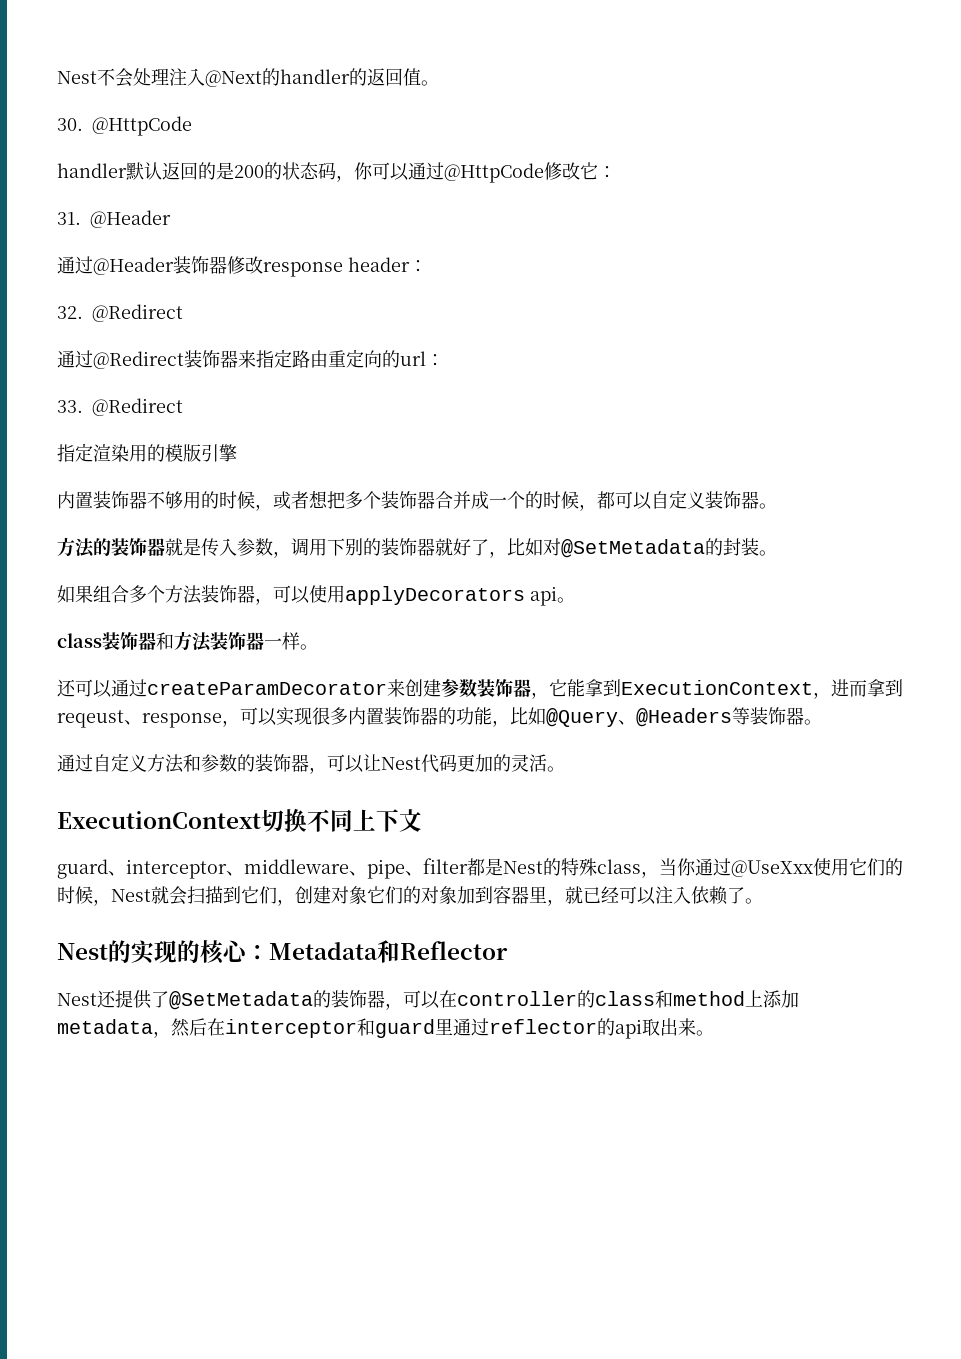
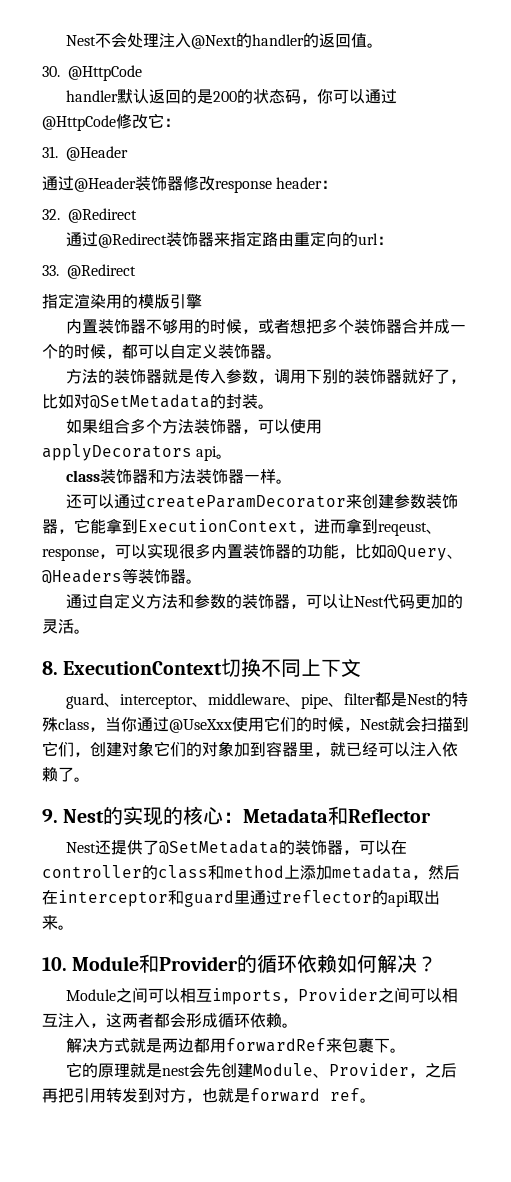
(565, 769) none -> [42,661,58,675] 8.
(763, 901) none -> [42,809,58,823] 9.
(714, 1033) none -> [42,954,438,973] [65,987,458,1005] [42,1012,298,1028] [65,1037,406,1053] [65,1062,457,1078] [42,1088,376,1103] // 10. Module和Provider的循环依赖如何解决？ // Module之间可以相互imports，Provider之间可以相互注入，这两者都会形成循环依赖。 // 解决方式就是两边都用forwardRef来包裹下。 // 它的原理就是nest会先创建Module、Provider，之后再把引用转发到对方，也就是forward ref。

